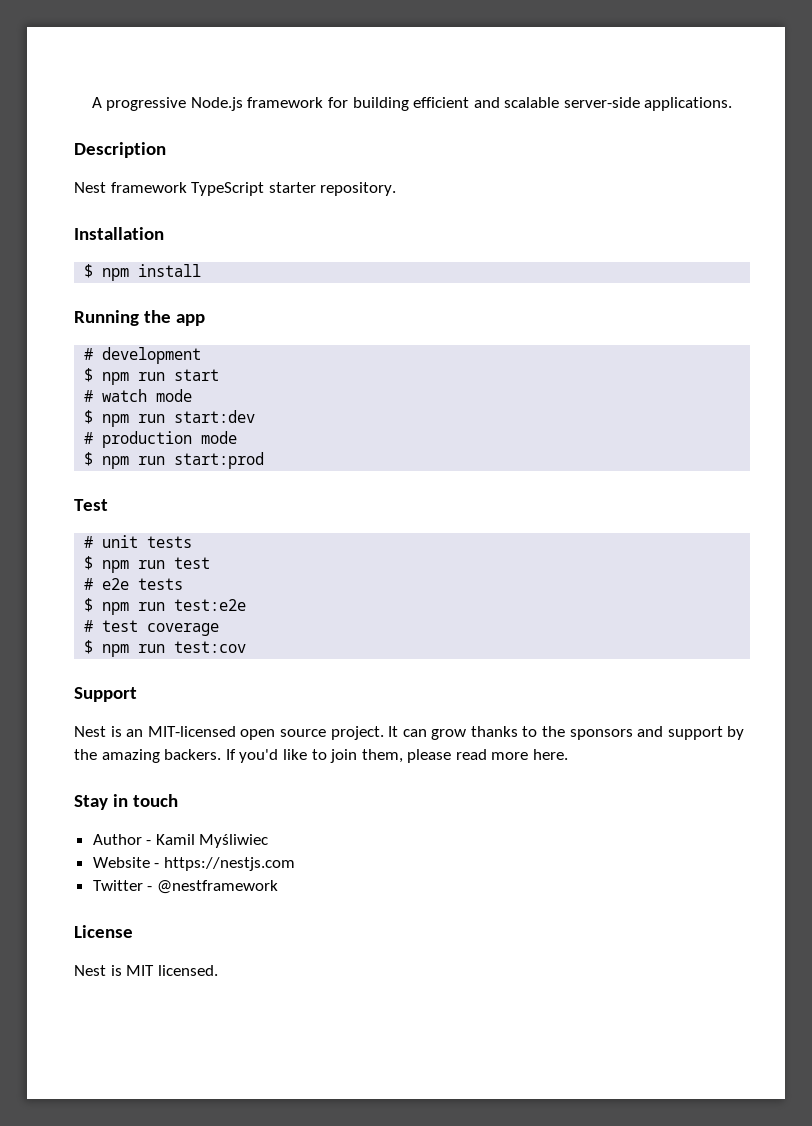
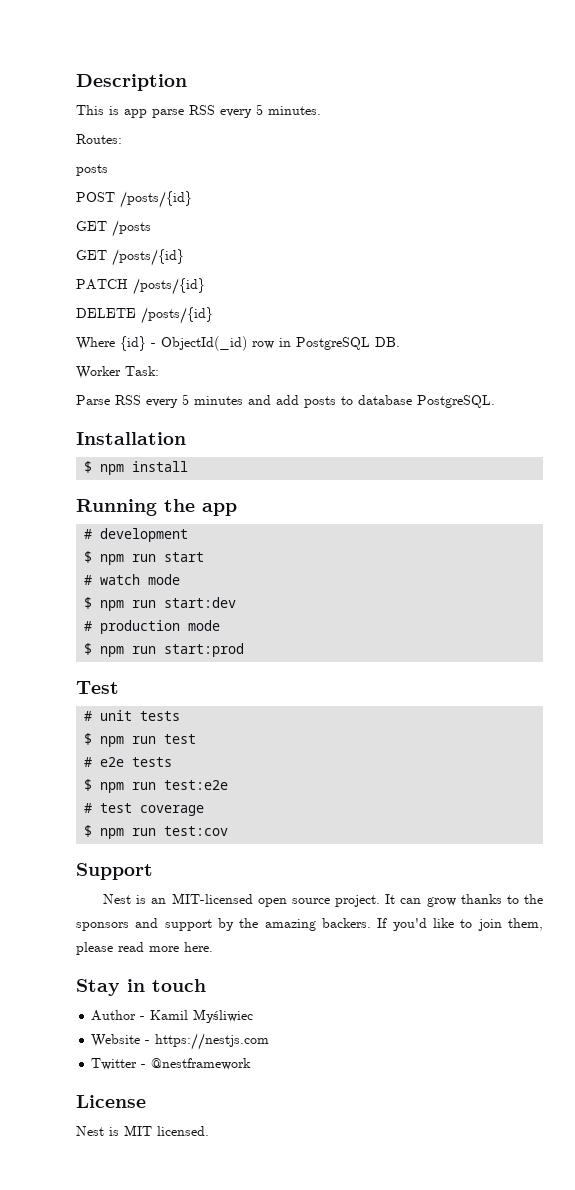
[91,97,733,111] [74,142,166,158] [74,182,397,196] A progressive Node.js framework for building efficient and scalable server-side applications. // Description // Nest framework TypeScript starter repository. -> [76,74,187,91] [76,104,321,118] [76,134,122,144] [76,164,108,176] [76,191,192,208] [76,220,151,237] [76,249,184,266] [76,278,205,295] [76,307,213,324] [76,336,400,351] [76,366,159,379] [76,394,495,408] Description // This is app parse RSS every 5 minutes. // Routes: // posts // POST /posts/{id} // GET /posts // GET /posts/{id} // PATCH /posts/{id} // DELETE /posts/{id} // Where {id} - ObjectId(_id) row in PostgreSQL DB. // Worker Task: // Parse RSS every 5 minutes and add posts to database PostgreSQL.

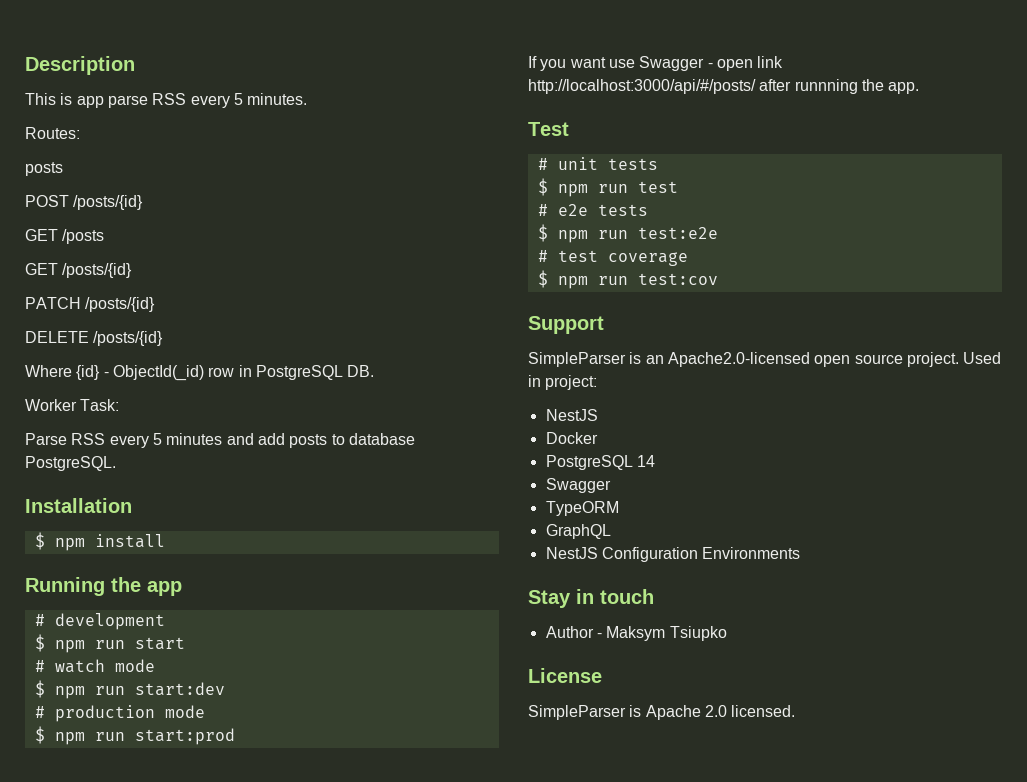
(245, 650) none -> [528,56,784,71] [528,79,920,94] // If you want use Swagger - open link http://localhost:3000/api/#/posts/ after runnning the app.
[103,894,132,904] Nest -> [528,352,626,367] SimpleParser
[171,893,253,904] MIT-licensed -> [667,352,810,367] Apache2.0-licensed
[385,894,543,907] [76,918,543,931] [76,942,213,955] It can grow thanks to the sponsors and support by the amazing backers. If you'd like to join them, please read more here. -> [963,352,1002,364] [528,375,598,390] [545,409,598,421] [545,432,598,444] [545,455,655,470] [545,478,611,493] [545,501,619,516] [545,524,611,539] [545,547,801,562] Used in project: // NestJS // Docker // PostgreSQL 14 // Swagger // TypeORM // GraphQL // NestJS Configuration Environments
[150,1009,254,1023] [91,1033,270,1050] [91,1058,252,1070] [76,1095,146,1108] [76,1125,152,1136] Kamil Myśliwiec // Website - https://nestjs.com // Twitter - @nestframework // License // Nest is MIT -> [606,626,727,641] [528,668,602,683] [528,705,727,720] Maksym Tsiupko // License // SimpleParser is Apache 2.0

